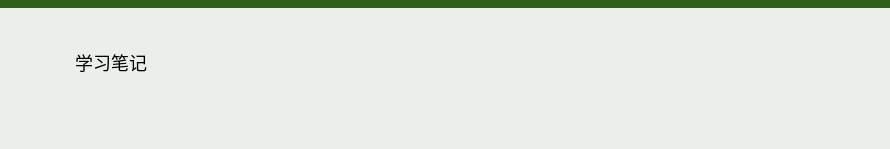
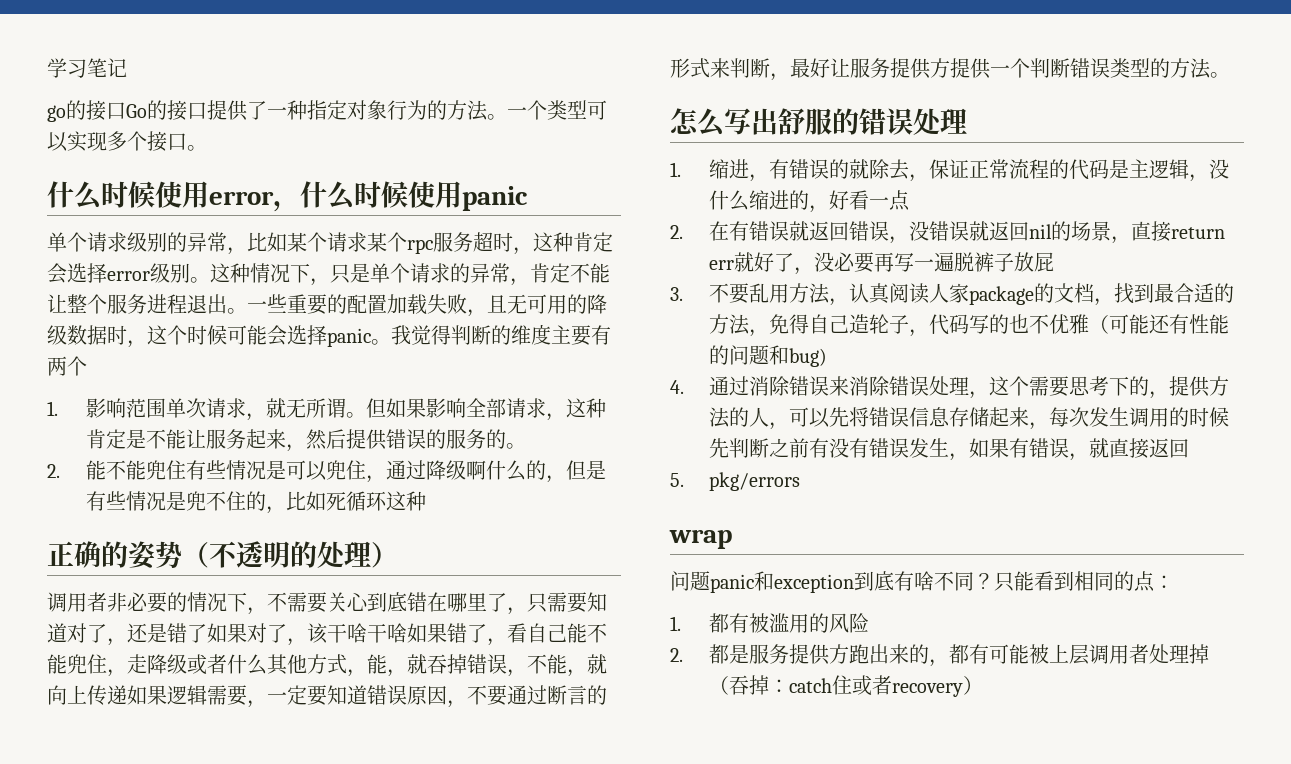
(147, 63) none -> [47,100,607,122] [47,131,207,152] [47,181,528,212] [47,232,613,255] [47,263,610,286] [47,294,607,317] [47,324,611,348] [47,356,87,376] [47,398,606,421] [85,429,526,452] [47,460,606,483] [85,491,426,514] [47,541,398,570] [47,592,607,615] [47,623,607,646] [47,654,607,677] [47,685,607,708] [670,58,1230,81] [670,108,967,137] [670,159,1229,182] [708,190,910,213] [670,221,1225,244] [708,252,1054,275] [670,283,1234,306] [708,314,1229,337] [708,345,827,367] [670,376,1229,399] [708,407,1229,430] [708,438,1189,461] [670,472,800,491] [669,529,732,549] [670,571,1174,593] [670,613,869,633] [670,644,1209,667] [708,675,983,697] // go的接口Go的接口提供了一种指定对象行为的方法。一个类型可以实现多个接口。 // 什么时候使用error，什么时候使用panic // 单个请求级别的异常，比如某个请求某个rpc服务超时，这种肯定会选择error级别。这种情况下，只是单个请求的异常，肯定不能让整个服务进程退出。一些重要的配置加载失败，且无可用的降级数据时，这个时候可能会选择panic。我觉得判断的维度主要有两个 // 1.影响范围单次请求，就无所谓。但如果影响全部请求，这种肯定是不能让服务起来，然后提供错误的服务的。 // 2.能不能兜住有些情况是可以兜住，通过降级啊什么的，但是有些情况是兜不住的，比如死循环这种 // 正确的姿势（不透明的处理） // 调用者非必要的情况下，不需要关心到底错在哪里了，只需要知道对了，还是错了如果对了，该干啥干啥如果错了，看自己能不能兜住，走降级或者什么其他方式，能，就吞掉错误，不能，就向上传递如果逻辑需要，一定要知道错误原因，不要通过断言的形式来判断，最好让服务提供方提供一个判断错误类型的方法。 // 怎么写出舒服的错误处理 // 1.缩进，有错误的就除去，保证正常流程的代码是主逻辑，没什么缩进的，好看一点 // 2.在有错误就返回错误，没错误就返回nil的场景，直接return err就好了，没必要再写一遍脱裤子放屁 // 3.不要乱用方法，认真阅读人家package的文档，找到最合适的方法，免得自己造轮子，代码写的也不优雅（可能还有性能的问题和bug) // 4.通过消除错误来消除错误处理，这个需要思考下的，提供方法的人，可以先将错误信息存储起来，每次发生调用的时候先判断之前有没有错误发生，如果有错误，就直接返回 // 5. pkg/errors // wrap // 问题panic和exception到底有啥不同？只能看到相同的点： // 1.都有被滥用的风险 // 2.都是服务提供方跑出来的，都有可能被上层调用者处理掉（吞掉：catch住或者recovery）

